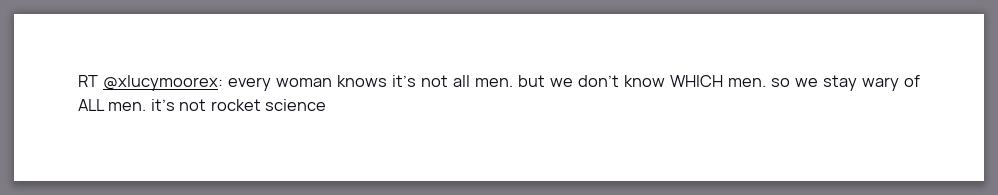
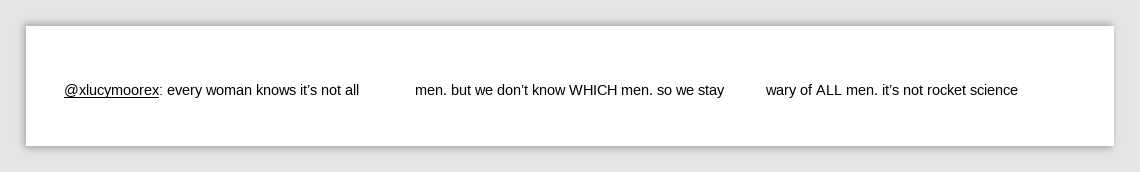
[78,75,98,87] RT -> (64, 91) none

